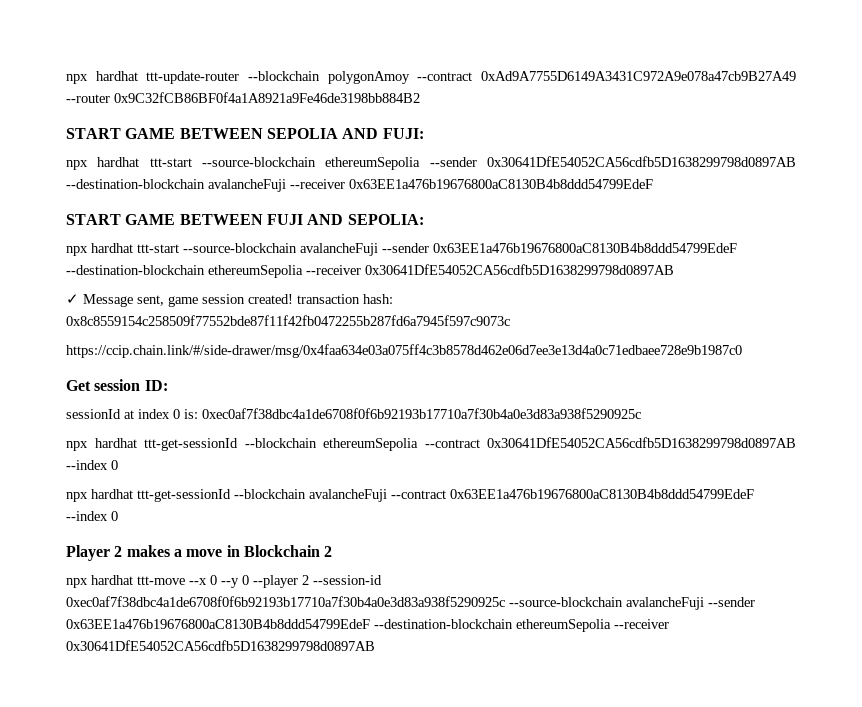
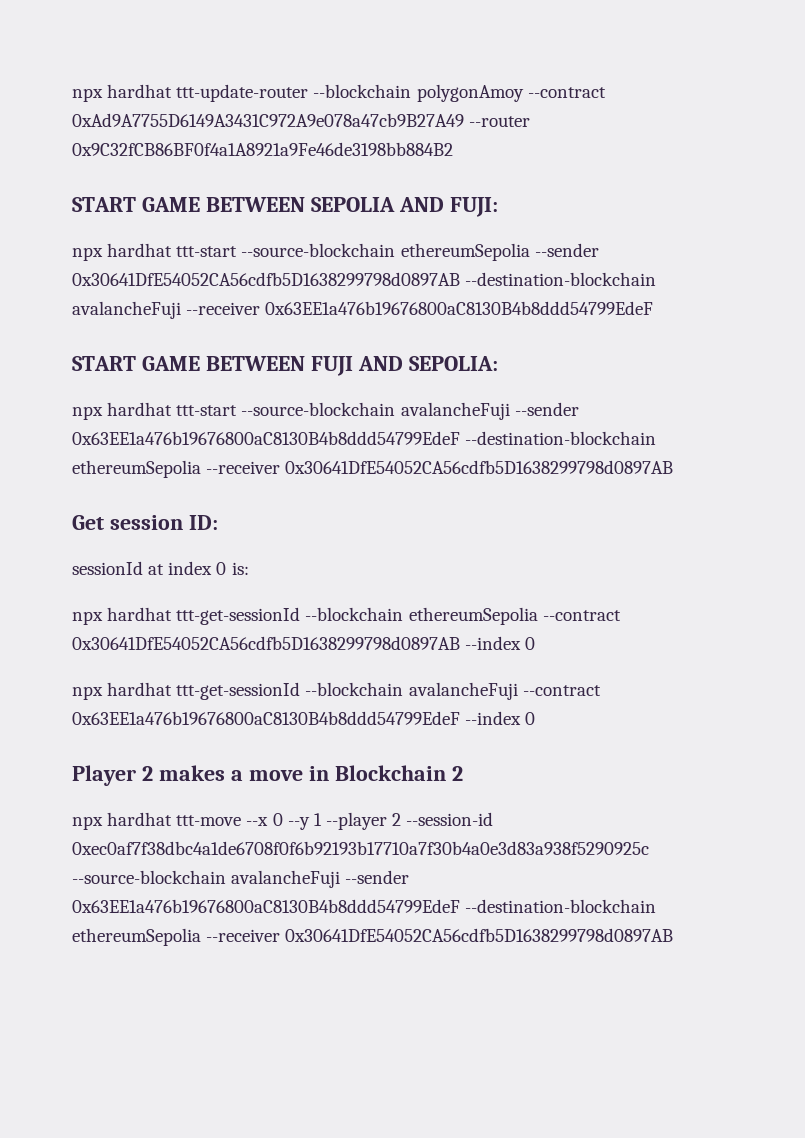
[66,294,393,307] [66,315,510,326] [66,344,742,358] // ✓ Message sent, game session created! transaction hash: 0x8c8559154c258509f77552bde87f11f42fb0472255b287fd6a7945f597c9073c // https://ccip.chain.link/#/side-drawer/msg/0x4faa634e03a075ff4c3b8578d462e06d7ee3e13d4a0c71edbaee728e9b1987c0 -> (674, 467) none
[202,408,641,419] 0xec0af7f38dbc4a1de6708f0f6b92193b17710a7f30b4a0e3d83a938f5290925c -> (249, 568) none
[242,575,249,585] 0 -> [313,813,322,826] 1

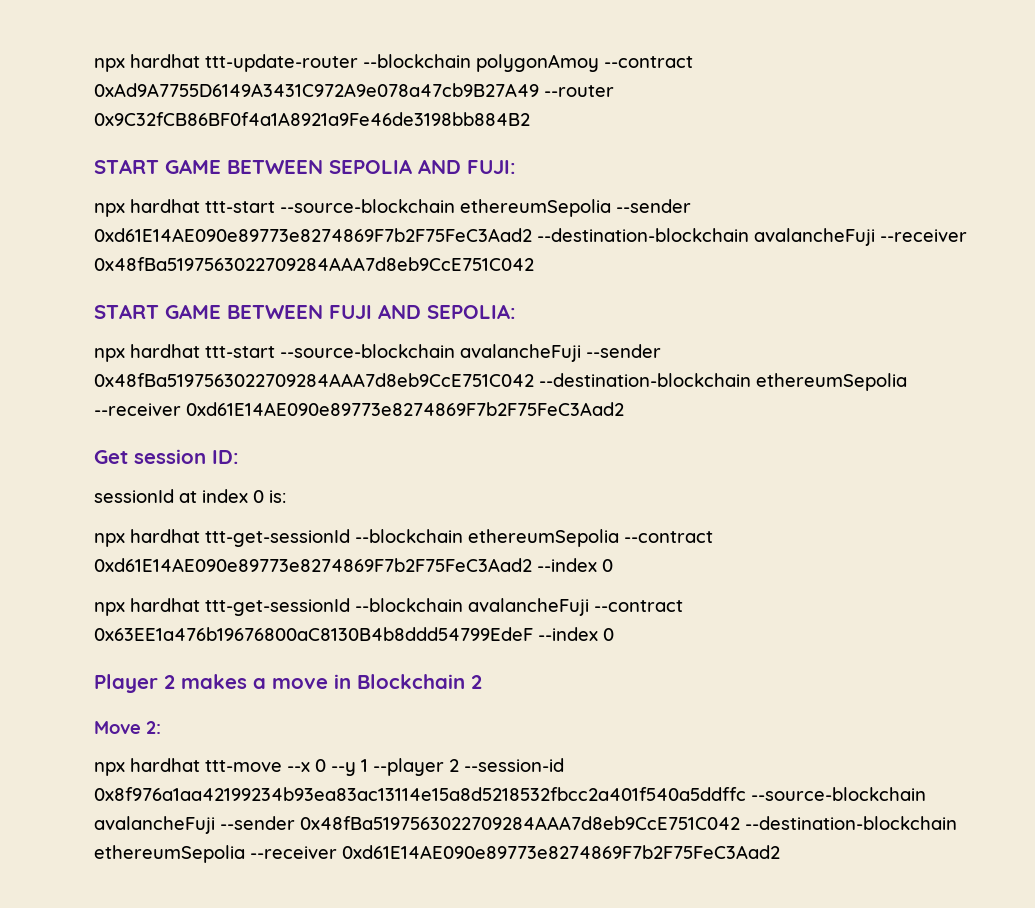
[72,272,460,286] 0x30641DfE54052CA56cdfb5D1638299798d0897AB -> [94,228,532,242] 0xd61E14AE090e89773e8274869F7b2F75FeC3Aad2
[265,301,654,315] 0x63EE1a476b19676800aC8130B4b8ddd54799EdeF -> [94,257,534,271] 0x48fBa5197563022709284AAA7d8eb9CcE751C042
[72,431,657,445] [72,460,674,478] 0x63EE1a476b19676800aC8130B4b8ddd54799EdeF --destination-blockchain ethereumSepolia --receiver 0x30641DfE54052CA56cdfb5D1638299798d0897AB -> [94,373,907,391] [94,402,624,416] 0x48fBa5197563022709284AAA7d8eb9CcE751C042 --destination-blockchain ethereumSepolia --receiver 0xd61E14AE090e89773e8274869F7b2F75FeC3Aad2
[72,636,460,650] 0x30641DfE54052CA56cdfb5D1638299798d0897AB -> [94,558,532,572] 0xd61E14AE090e89773e8274869F7b2F75FeC3Aad2
(463, 773) none -> [94,721,161,734] // Move 2:
[72,841,649,855] [72,870,410,888] [72,899,657,913] [72,928,674,946] 0xec0af7f38dbc4a1de6708f0f6b92193b17710a7f30b4a0e3d83a938f5290925c --source-blockchain avalancheFuji --sender 0x63EE1a476b19676800aC8130B4b8ddd54799EdeF --destination-blockchain ethereumSepolia --receiver 0x30641DfE54052CA56cdfb5D1638299798d0897AB -> [94,787,926,801] [94,816,957,834] [94,845,780,863] 0x8f976a1aa42199234b93ea83ac13114e15a8d5218532fbcc2a401f540a5ddffc --source-blockchain avalancheFuji --sender 0x48fBa5197563022709284AAA7d8eb9CcE751C042 --destination-blockchain ethereumSepolia --receiver 0xd61E14AE090e89773e8274869F7b2F75FeC3Aad2

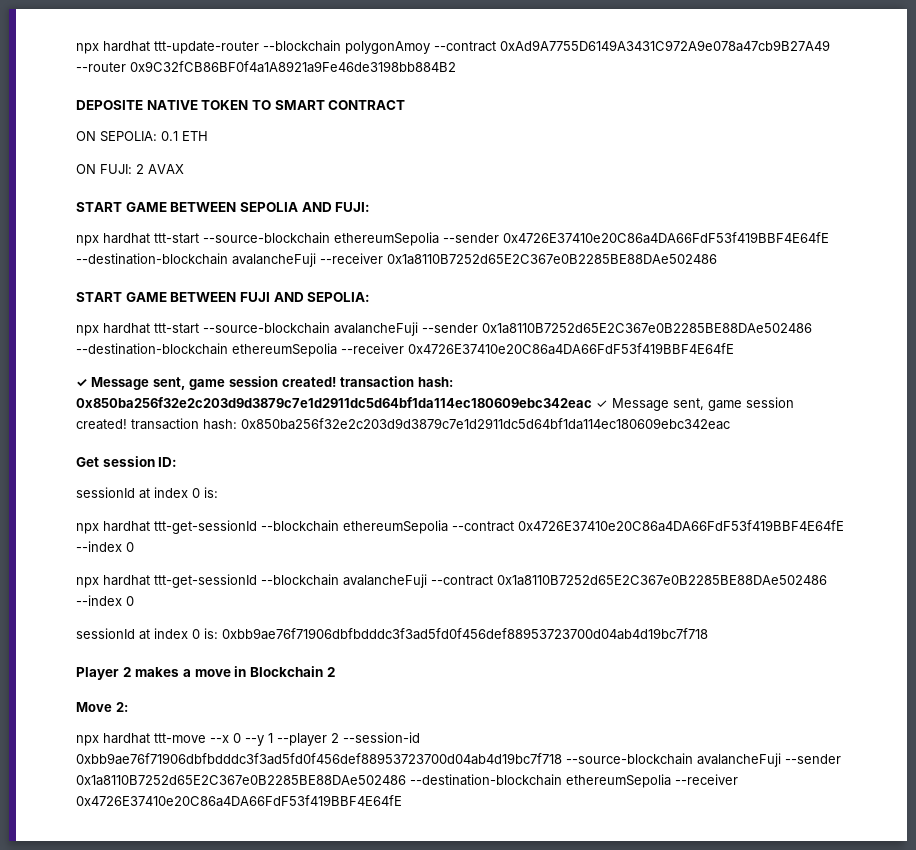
(530, 119) none -> [76,100,406,110] [76,131,208,142] [76,164,184,174] // DEPOSITE NATIVE TOKEN TO SMART CONTRACT // ON SEPOLIA: 0.1 ETH // ON FUJI: 2 AVAX
[94,228,532,242] 0xd61E14AE090e89773e8274869F7b2F75FeC3Aad2 -> [503,232,829,244] 0x4726E37410e20C86a4DA66FdF53f419BBF4E64fE
[94,257,534,271] 0x48fBa5197563022709284AAA7d8eb9CcE751C042 -> [387,254,717,265] 0x1a8110B7252d65E2C367e0B2285BE88DAe502486
[94,373,907,391] [94,402,624,416] 0x48fBa5197563022709284AAA7d8eb9CcE751C042 --destination-blockchain ethereumSepolia --receiver 0xd61E14AE090e89773e8274869F7b2F75FeC3Aad2 -> [482,323,812,334] [76,343,734,357] [76,376,453,390] [76,397,794,411] [76,418,730,430] 0x1a8110B7252d65E2C367e0B2285BE88DAe502486 --destination-blockchain ethereumSepolia --receiver 0x4726E37410e20C86a4DA66FdF53f419BBF4E64fE // ✓ Message sent, game session created! transaction hash: 0x850ba256f32e2c203d9d3879c7e1d2911dc5d64bf1da114ec180609ebc342eac ✓ Message sent, game session created! transaction hash: 0x850ba256f32e2c203d9d3879c7e1d2911dc5d64bf1da114ec180609ebc342eac
[94,558,532,572] 0xd61E14AE090e89773e8274869F7b2F75FeC3Aad2 -> [518,520,844,532] 0x4726E37410e20C86a4DA66FdF53f419BBF4E64fE
[94,627,614,641] 0x63EE1a476b19676800aC8130B4b8ddd54799EdeF --index 0 -> [497,575,827,586] [76,595,134,606] [76,628,708,640] 0x1a8110B7252d65E2C367e0B2285BE88DAe502486 --index 0 // sessionId at index 0 is: 0xbb9ae76f71906dbfbdddc3f3ad5fd0f456def88953723700d04ab4d19bc7f718
[94,787,926,801] [94,816,957,834] [94,845,780,863] 0x8f976a1aa42199234b93ea83ac13114e15a8d5218532fbcc2a401f540a5ddffc --source-blockchain avalancheFuji --sender 0x48fBa5197563022709284AAA7d8eb9CcE751C042 --destination-blockchain ethereumSepolia --receiver 0xd61E14AE090e89773e8274869F7b2F75FeC3Aad2 -> [76,753,841,767] [76,774,738,788] [76,795,402,807] 0xbb9ae76f71906dbfbdddc3f3ad5fd0f456def88953723700d04ab4d19bc7f718 --source-blockchain avalancheFuji --sender 0x1a8110B7252d65E2C367e0B2285BE88DAe502486 --destination-blockchain ethereumSepolia --receiver 0x4726E37410e20C86a4DA66FdF53f419BBF4E64fE

